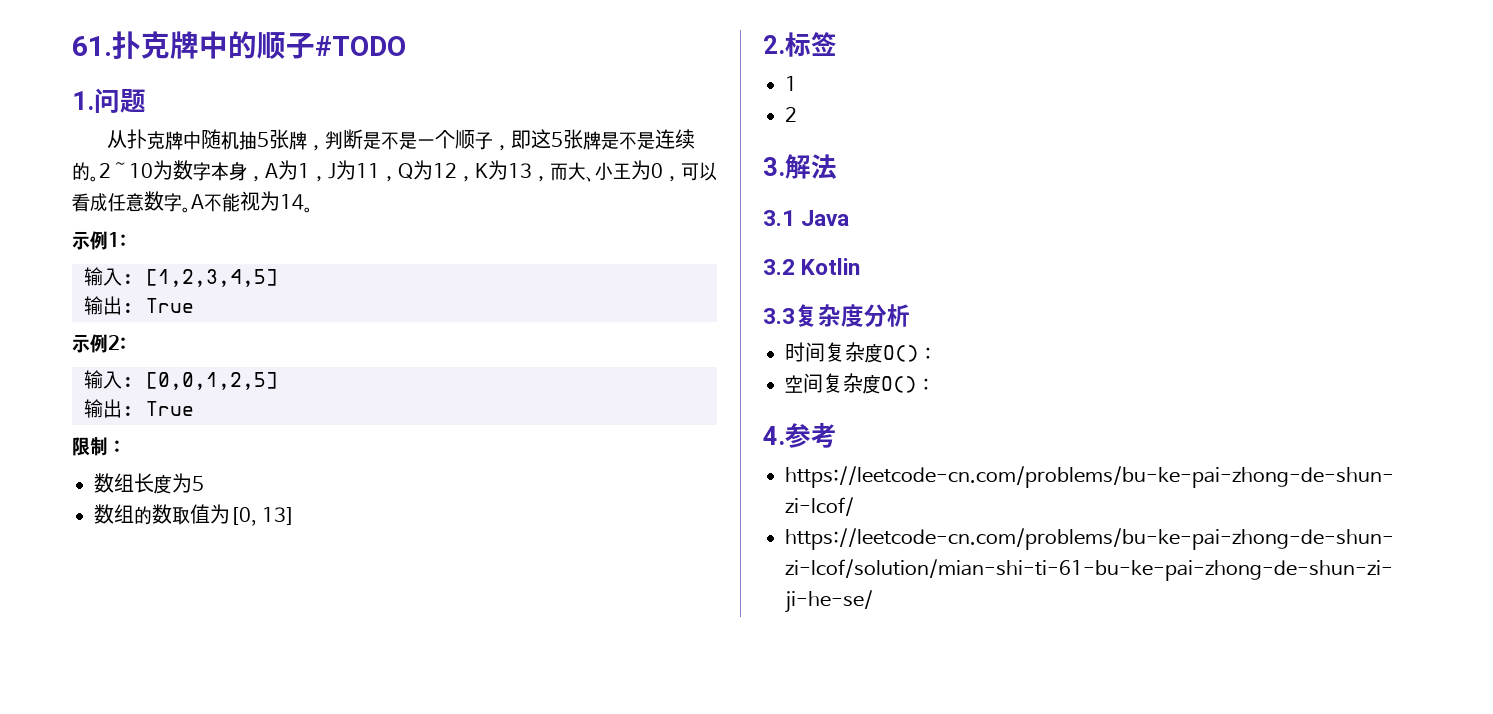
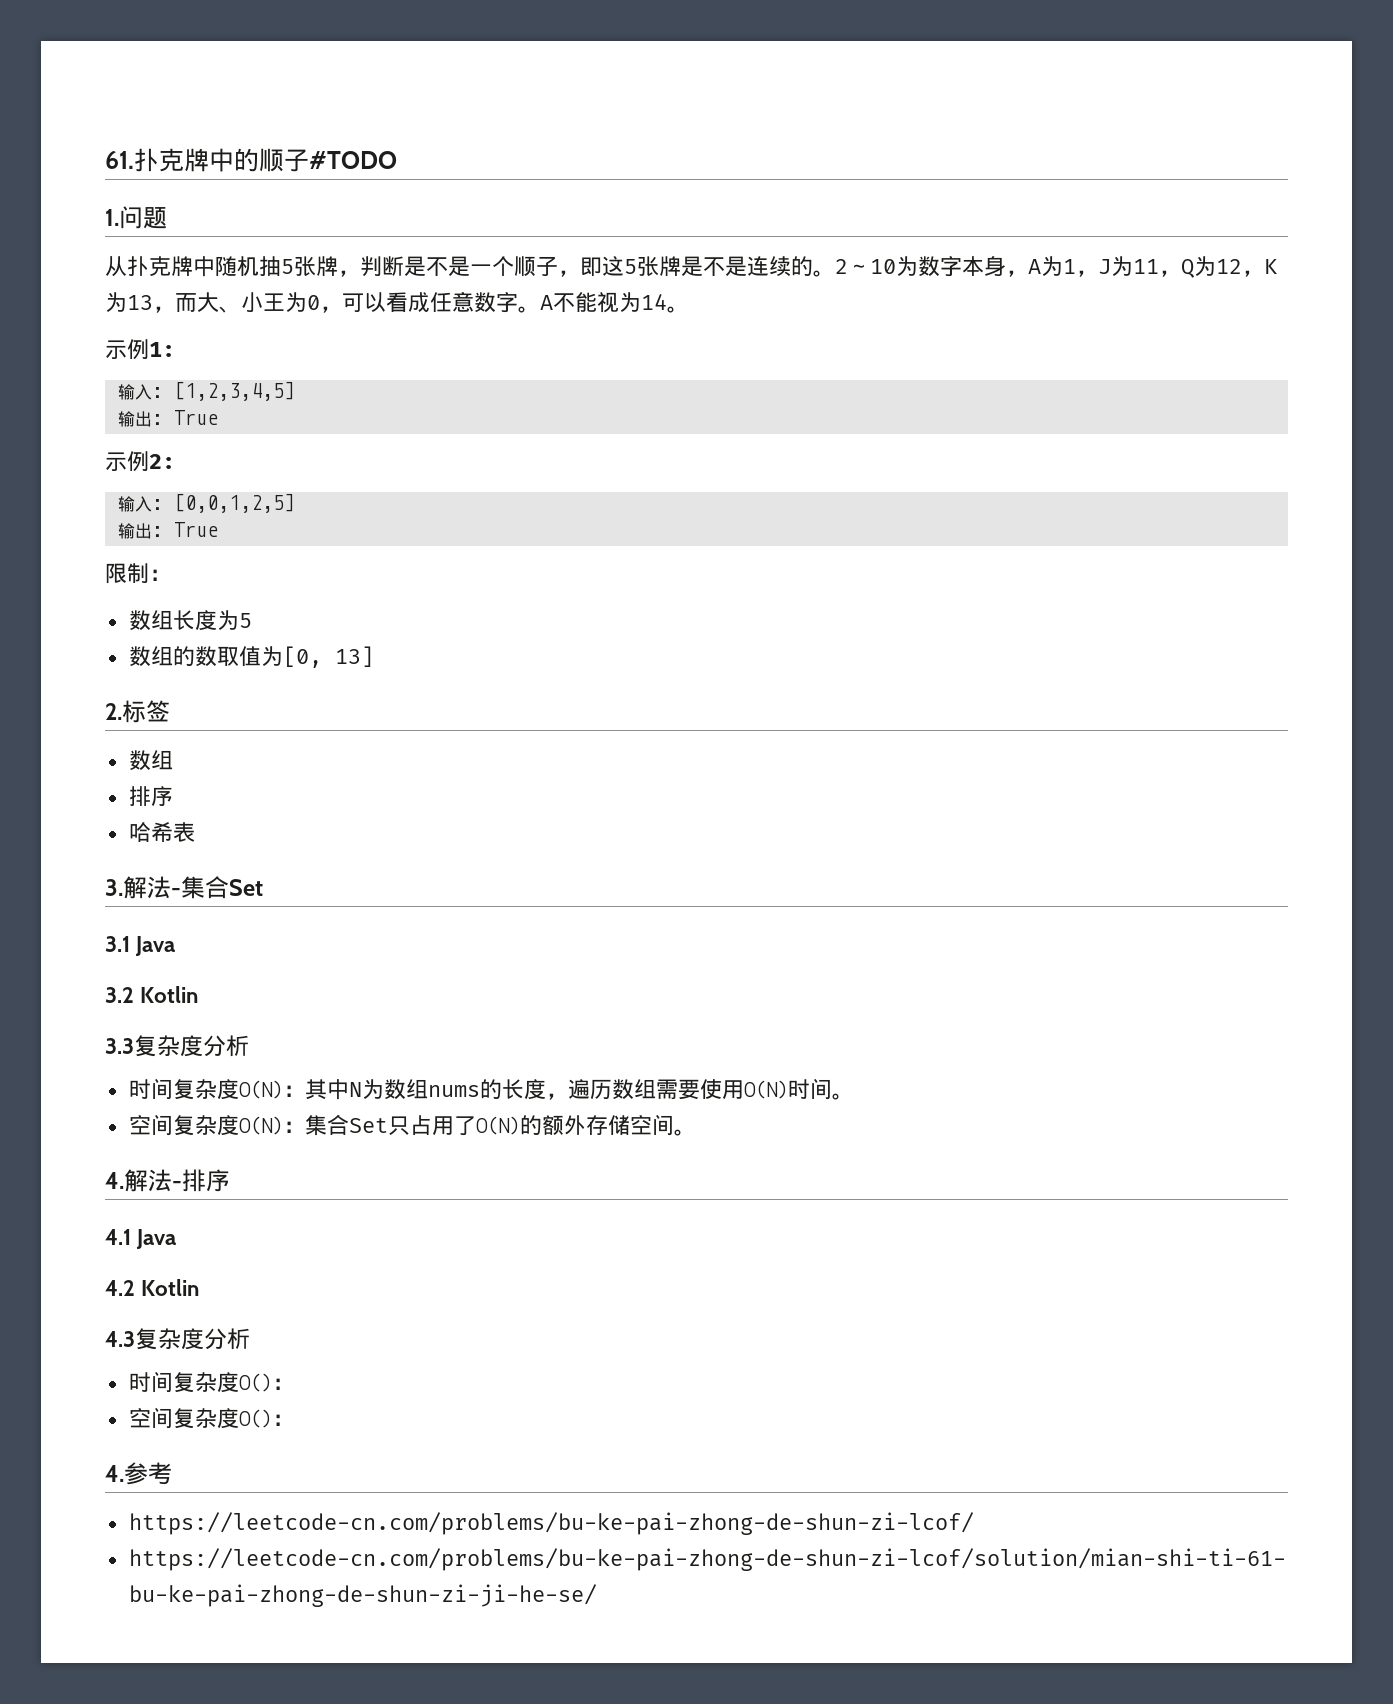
[785,76,797,91] [785,107,797,122] 1 // 2 -> [128,750,173,771] [128,786,173,806] [128,822,195,842] 数组 // 排序 // 哈希表
(837, 166) none -> [171,876,263,899] -集合Set
(910, 315) none -> [128,1078,854,1100] [128,1114,696,1136] [105,1169,230,1192] [105,1229,177,1249] [105,1279,200,1296] [105,1328,250,1350] // 时间复杂度O(N)：其中N为数组nums的长度，遍历数组需要使用O(N)时间。 // 空间复杂度O(N)：集合Set只占用了O(N)的额外存储空间。 // 4.解法-排序 // 4.1 Java // 4.2 Kotlin // 4.3复杂度分析

